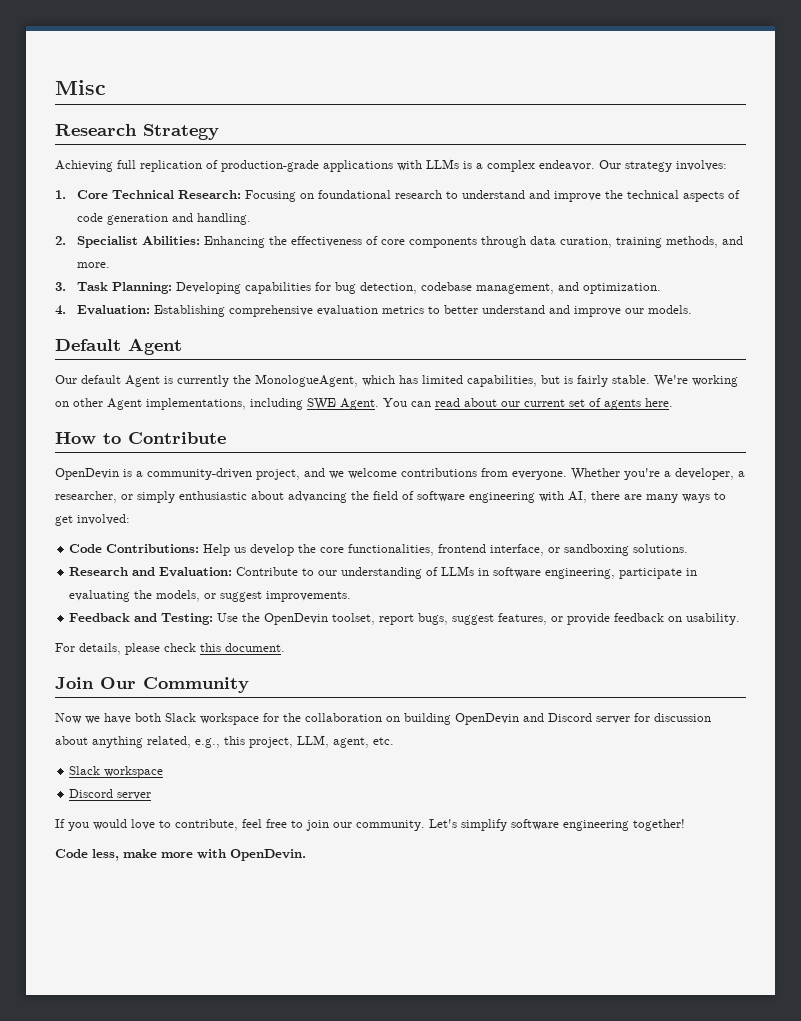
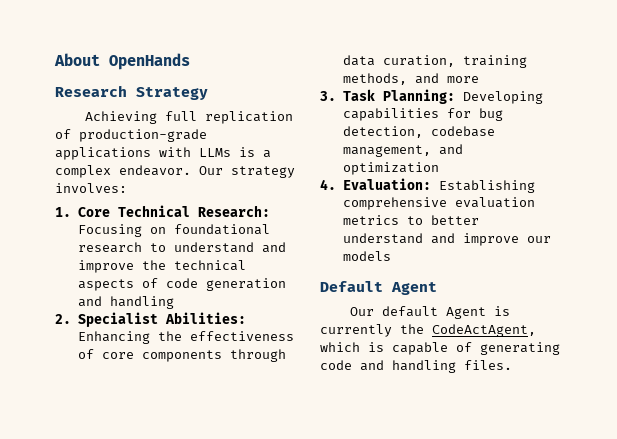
[55,80,106,95] Misc -> [54,53,190,70] About OpenHands
[196,213,251,225] handling. -> [109,296,174,309] handling
[76,262,110,268] more. -> [446,76,479,83] more
[582,283,661,294] optimization. -> [342,162,439,175] optimization
[647,305,692,314] models. -> [342,251,391,261] models
[255,374,738,387] [55,398,673,410] [55,432,226,444] [55,468,745,480] [55,491,726,503] [55,514,130,526] [69,544,689,556] [69,566,698,579] [69,590,352,602] [69,613,741,625] [55,643,285,655] [55,677,249,693] [55,713,711,725] [55,735,394,748] [69,766,164,778] [69,789,152,800] [55,819,685,831] [55,849,306,861] MonologueAgent, which has limited capabilities, but is fairly stable. We're working on other Agent implementations, including SWE Agent. You can read about our current set of agents here. // How to Contribute // OpenDevin is a community-driven project, and we welcome contributions from everyone. Whether you're a developer, a researcher, or simply enthusiastic about advancing the field of software engineering with AI, there are many ways to get involved: // Code Contributions: Help us develop the core functionalities, frontend interface, or sandboxing solutions. // Research and Evaluation: Contribute to our understanding of LLMs in software engineering, participate in evaluating the models, or suggest improvements. // Feedback and Testing: Use the OpenDevin toolset, report bugs, suggest features, or provide feedback on usability. // For details, please check this document. // Join Our Community // Now we have both Slack workspace for the collaboration on building OpenDevin and Discord server for discussion about anything related, e.g., this project, LLM, agent, etc. // Slack workspace // Discord server // If you would love to contribute, feel free to join our community. Let's simplify software engineering together! // Code less, make more with OpenDevin. -> [432,324,536,337] [320,342,560,355] [320,360,512,373] CodeActAgent, which is capable of generating code and handling files.

